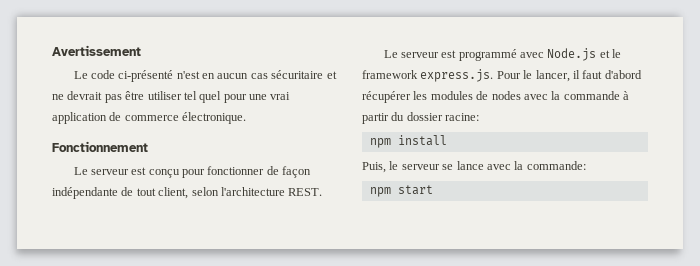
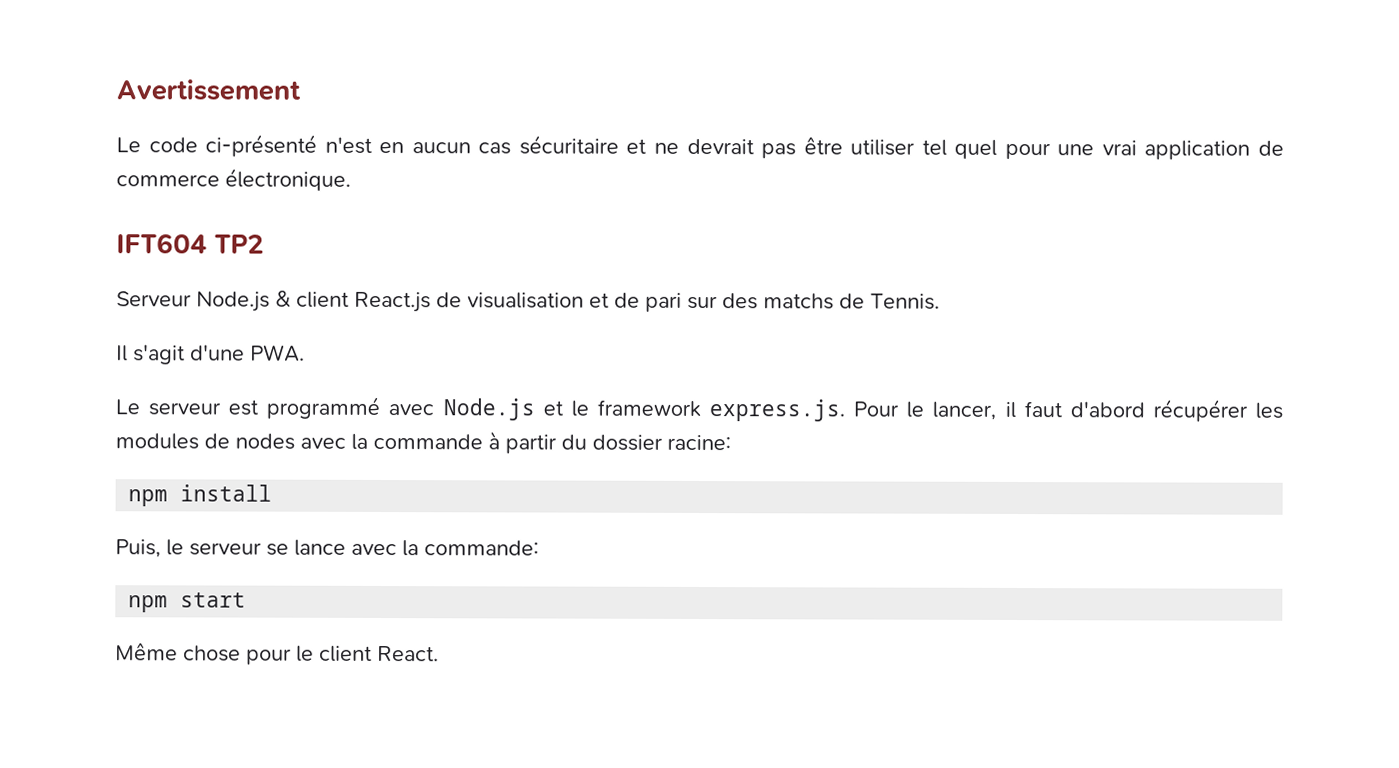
[52,141,148,152] [73,166,312,178] [52,187,323,199] Fonctionnement // Le serveur est conçu pour fonctionner de façon indépendante de tout client, selon l'architecture REST. -> [116,233,264,254] [116,290,940,313] [116,344,305,365] IFT604 TP2 // Serveur Node.js & client React.js de visualisation et de pari sur des matchs de Tennis. // Il s'agit d'une PWA.
(433, 190) none -> [115,643,439,665] // Même chose pour le client React.

